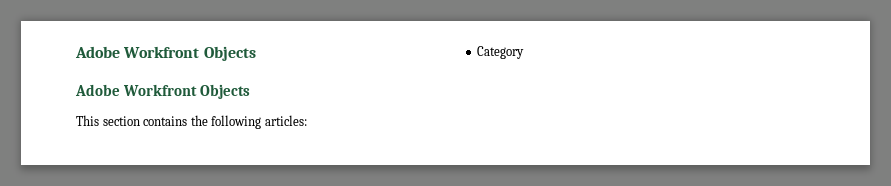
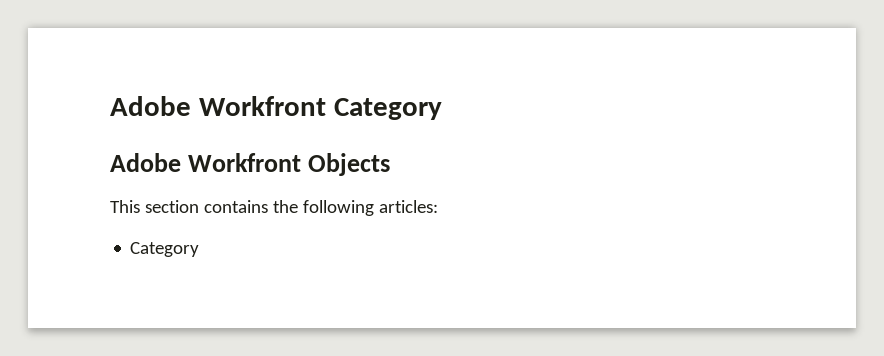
[75,46,256,61] Adobe Workfront Objects -> [110,96,442,120] Adobe Workfront Category

